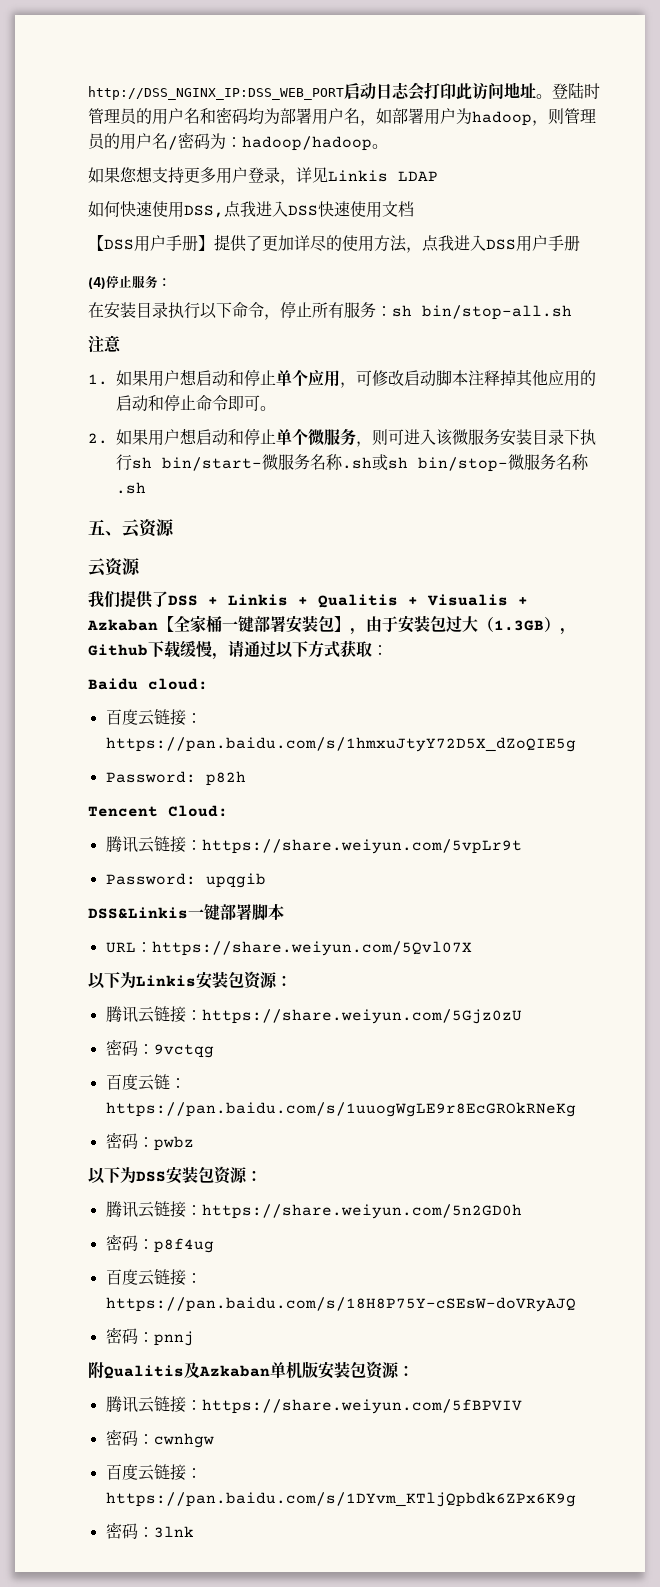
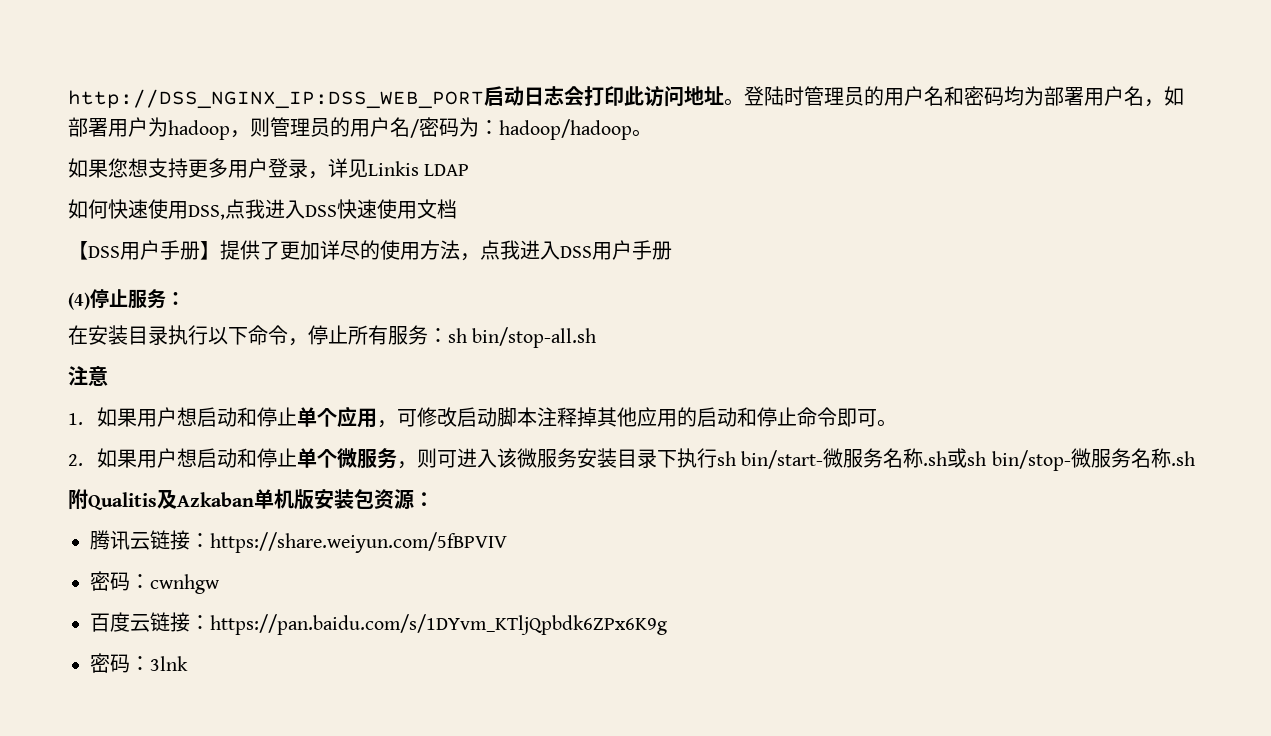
[88,519,175,538] [88,558,141,577] [88,590,528,609] [87,615,576,635] [88,640,388,660] [88,678,208,690] [105,709,202,726] [105,737,576,752] [105,771,246,786] [88,805,228,817] [105,836,522,854] [105,873,266,888] [88,904,284,920] [105,941,472,956] [88,971,292,989] [105,1006,522,1024] [105,1039,214,1058] [105,1074,186,1091] [105,1102,576,1117] [105,1132,194,1151] [88,1166,262,1184] [105,1201,522,1219] [105,1234,214,1253] [105,1269,202,1286] [105,1297,576,1312] [105,1327,194,1346] // 五、云资源 // 云资源 // 我们提供了DSS + Linkis + Qualitis + Visualis + Azkaban【全家桶一键部署安装包】，由于安装包过大（1.3GB），Github下载缓慢，请通过以下方式获取： // Baidu cloud: // 百度云链接：https://pan.baidu.com/s/1hmxuJtyY72D5X_dZoQIE5g // Password: p82h // Tencent Cloud: // 腾讯云链接：https://share.weiyun.com/5vpLr9t // Password: upqgib // DSS&Linkis一键部署脚本 // URL：https://share.weiyun.com/5Qvl07X // 以下为Linkis安装包资源： // 腾讯云链接：https://share.weiyun.com/5Gjz0zU // 密码：9vctqg // 百度云链：https://pan.baidu.com/s/1uuogWgLE9r8EcGROkRNeKg // 密码：pwbz // 以下为DSS安装包资源： // 腾讯云链接：https://share.weiyun.com/5n2GD0h // 密码：p8f4ug // 百度云链接：https://pan.baidu.com/s/18H8P75Y-cSEsW-doVRyAJQ // 密码：pnnj -> (1195, 458) none

